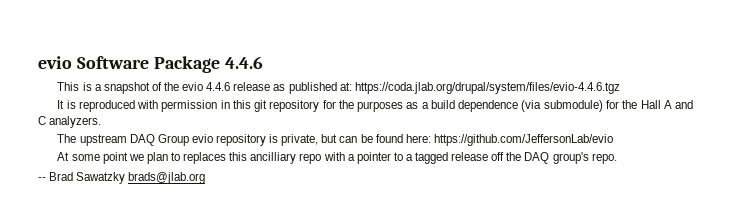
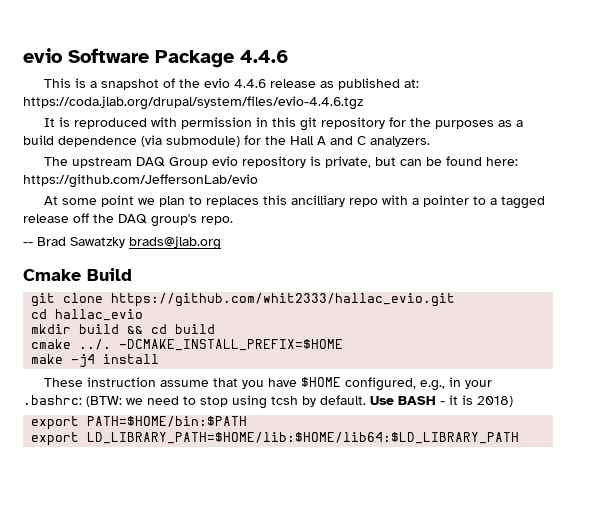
(206, 178) none -> [23,268,132,281] [31,293,456,307] [31,309,144,321] [31,324,216,334] [31,339,344,351] [31,354,160,368] [44,377,493,391] [23,395,513,409] [31,416,248,430] [31,432,520,446] // Cmake Build // git clone https://github.com/whit2333/hallac_evio.git // cd hallac_evio // mkdir build && cd build // cmake ../. -DCMAKE_INSTALL_PREFIX=$HOME // make -j4 install // These instruction assume that you have $HOME configured, e.g., in your .bashrc: (BTW: we need to stop using tcsh by default. Use BASH - it is 2018) // export PATH=$HOME/bin:$PATH // export LD_LIBRARY_PATH=$HOME/lib:$HOME/lib64:$LD_LIBRARY_PATH

